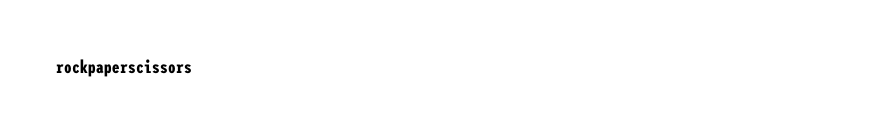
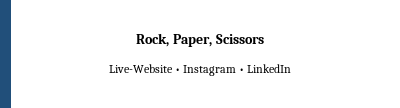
[56,59,192,77] rockpaperscissors -> [136,33,264,47] [108,64,292,76] Rock, Paper, Scissors // Live-Website • Instagram • LinkedIn

